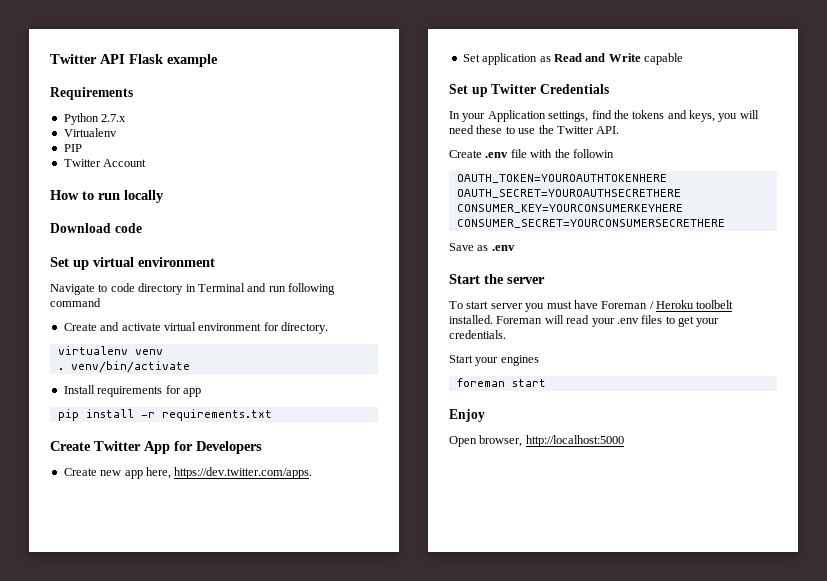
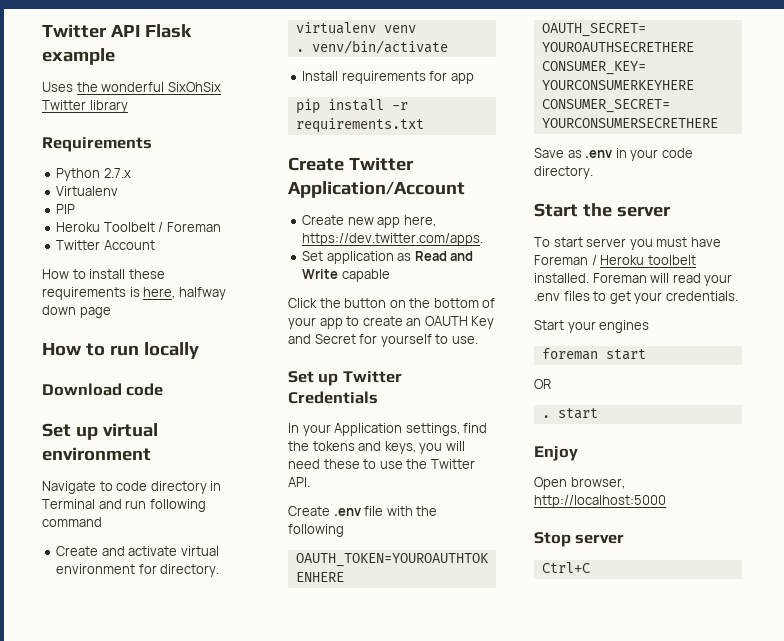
(218, 60) none -> [42,82,221,92] [42,100,128,113] // Uses the wonderful SixOhSix Twitter library
[63,159,147,167] Twitter Account -> [56,222,221,232] [56,240,155,250] [42,269,165,279] [42,287,226,300] [42,305,111,318] Heroku Toolbelt / Foreman // Twitter Account // How to install these requirements is here, halfway down page
[144,441,262,454] App for Developers -> [288,181,465,198] Application/Account
(683, 59) none -> [288,298,496,308] [288,316,495,329] [288,334,478,347] // Click the button on the bottom of your app to create an OAUTH Key and Secret for yourself to use.
[572,149,614,158] followin -> [288,524,344,537] following
(515, 248) none -> [615,148,693,161] [534,166,593,179] in your code directory.
(546, 383) none -> [534,379,551,389] [541,408,598,419] // OR // . start
(624, 441) none -> [534,532,625,547] [541,562,590,573] // Stop server // Ctrl+C

